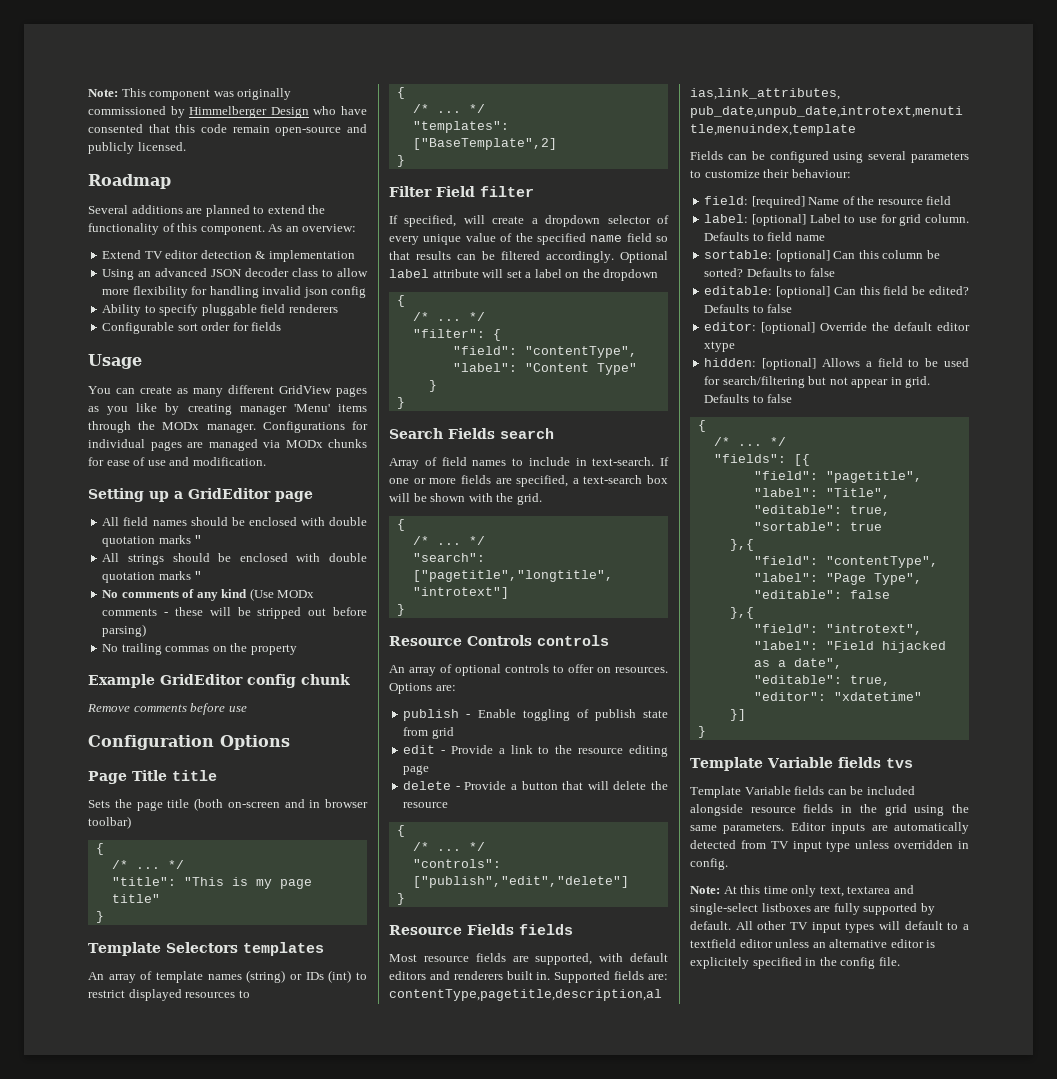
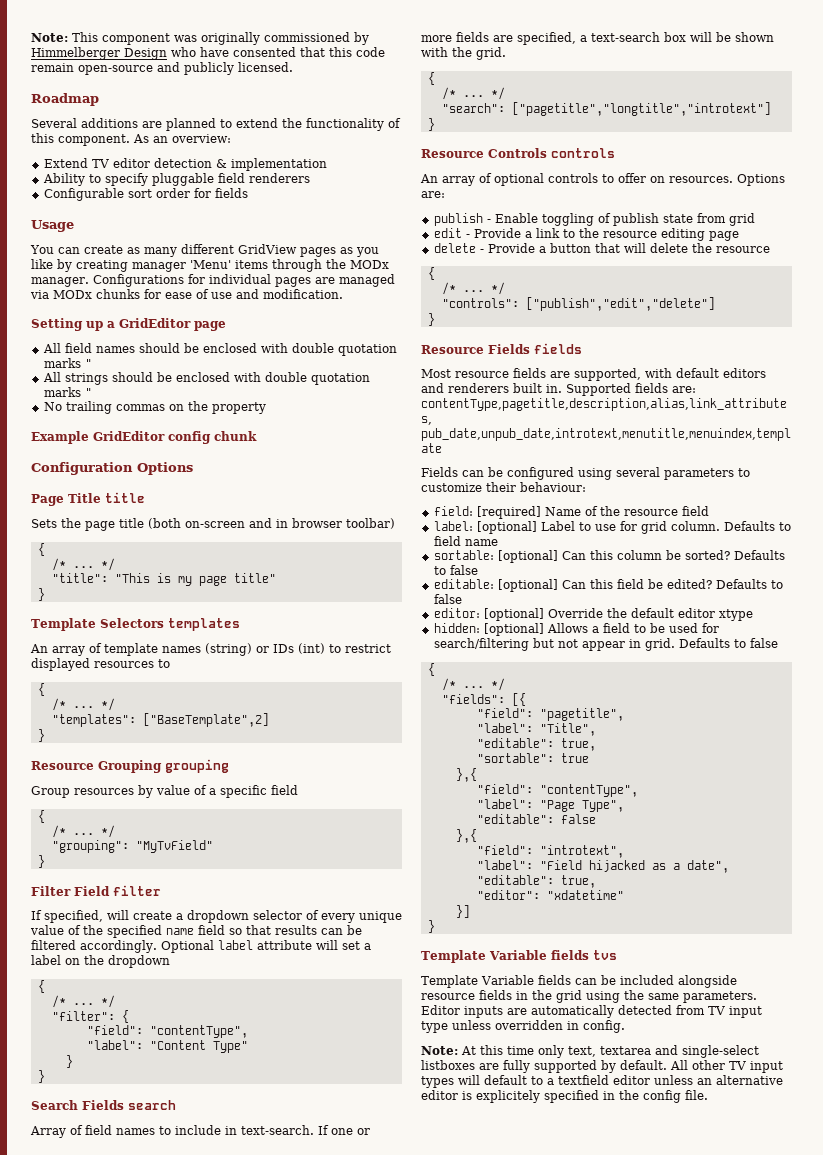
[102,268,368,280] [102,286,367,298] // Using an advanced JSON decoder class to allow more flexibility for handling invalid json config -> (327, 164) none
[102,588,315,601] [102,607,367,619] [102,624,147,637] // No comments of any kind (Use MODx comments - these will be stripped out before parsing) -> (92, 392) none
[87,703,247,715] // Remove comments before use -> (257, 436) none
(405, 161) none -> [31,759,229,773] [31,785,298,798] [37,810,45,823] [51,825,115,838] [51,840,213,853] [37,855,45,868] // Resource Grouping grouping // Group resources by value of a specific field // { // /* ... */ // "grouping": "MyTvField" // }

